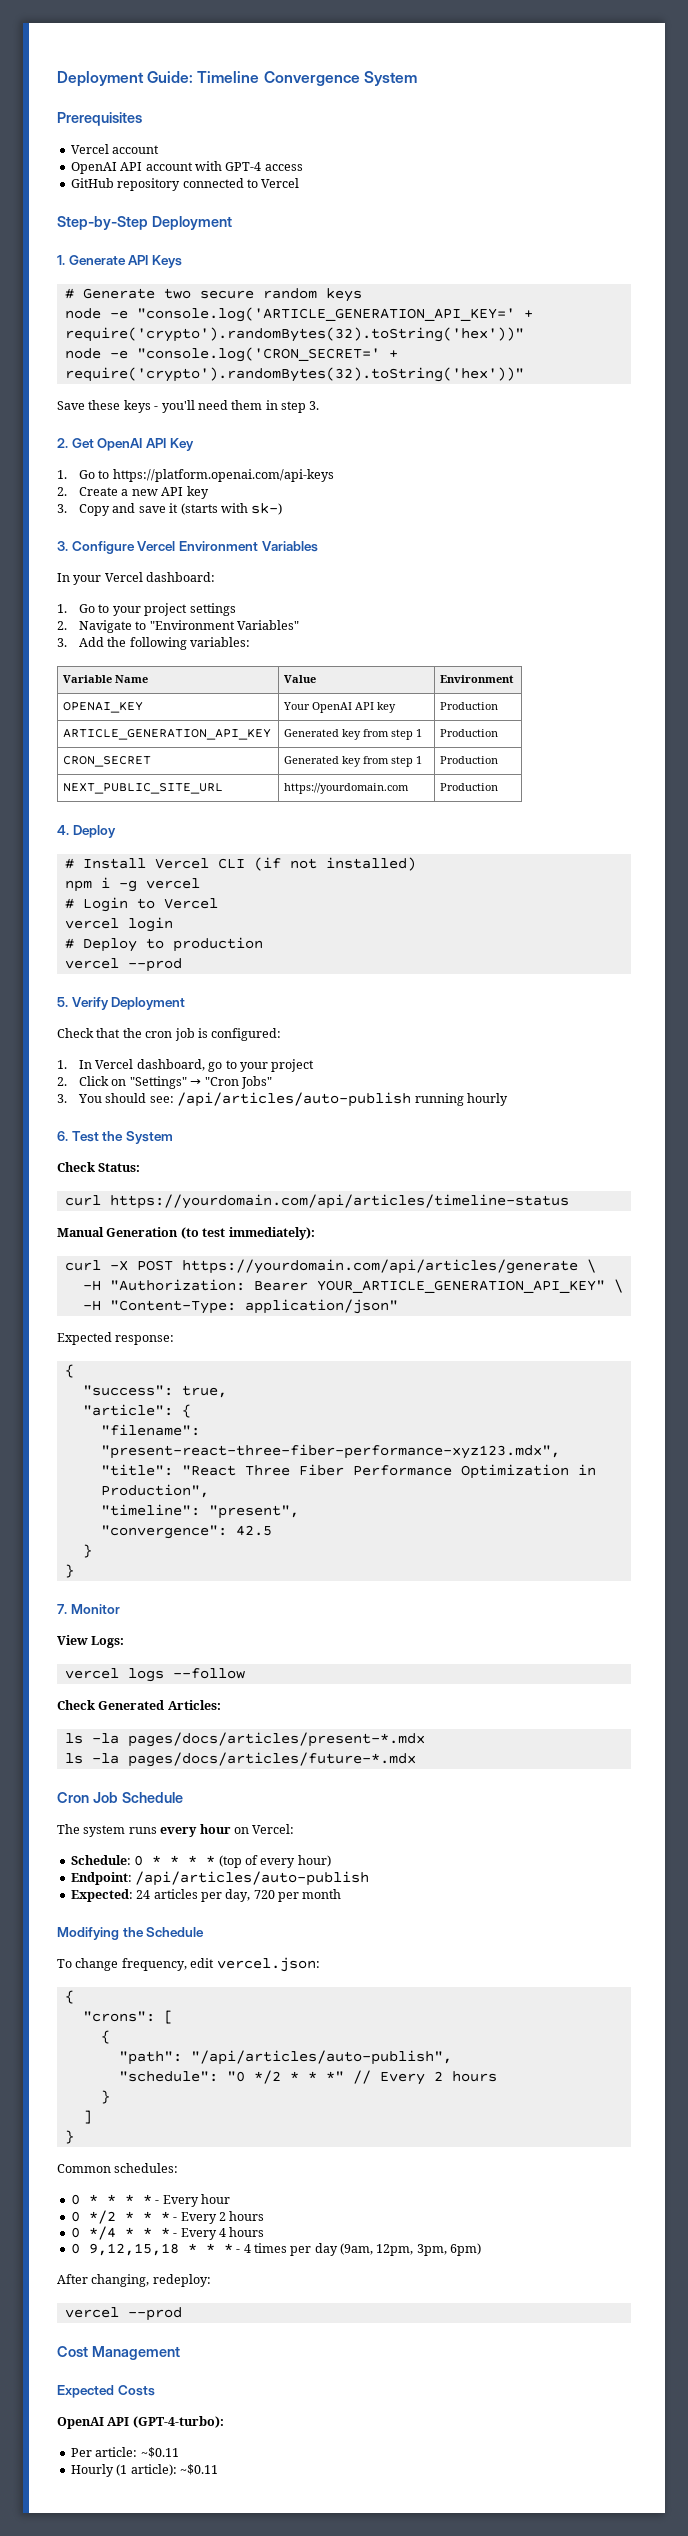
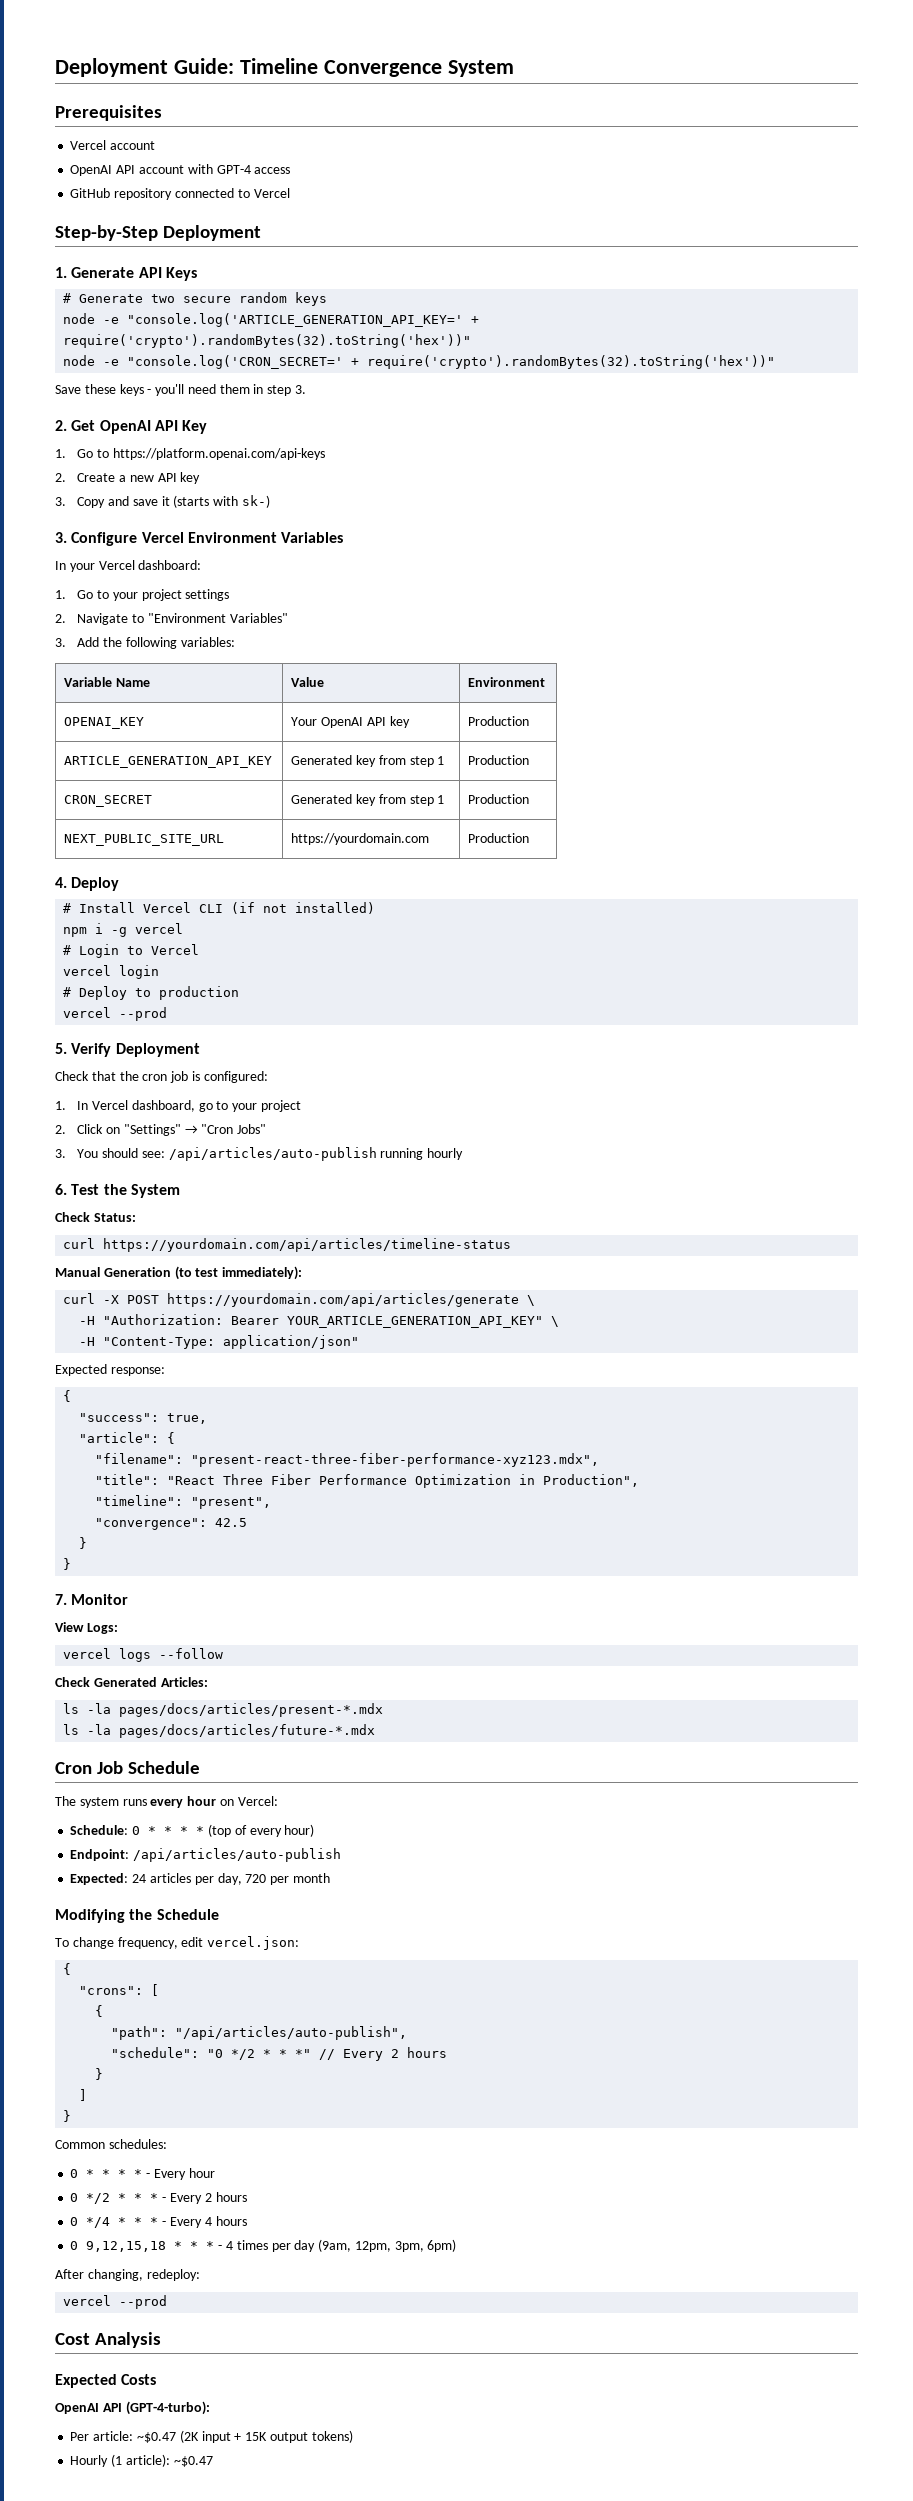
[91,2346,180,2360] Management -> [95,2332,162,2348] Analysis
[140,2447,179,2458] ~$0.11 -> [136,2430,353,2443] ~$0.47 (2K input + 15K output tokens)
[179,2464,218,2475] ~$0.11 -> [173,2456,213,2467] ~$0.47

